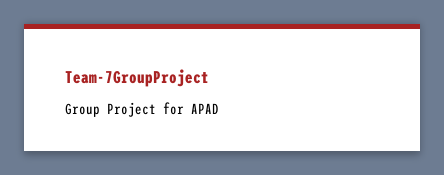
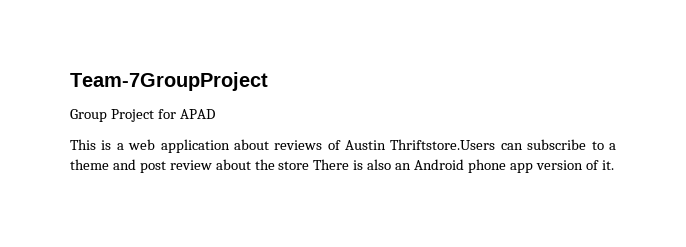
(219, 108) none -> [70,139,616,153] [70,159,614,173] // This is a web application about reviews of Austin Thriftstore.Users can subscribe to a theme and post review about the store There is also an Android phone app version of it.

